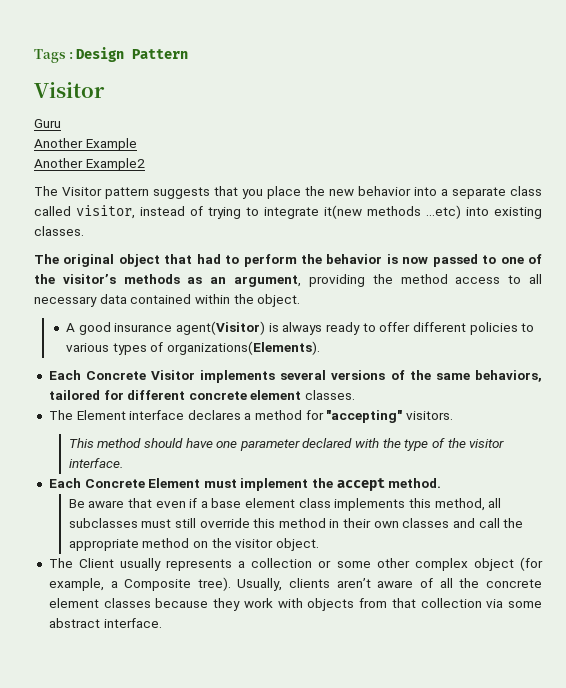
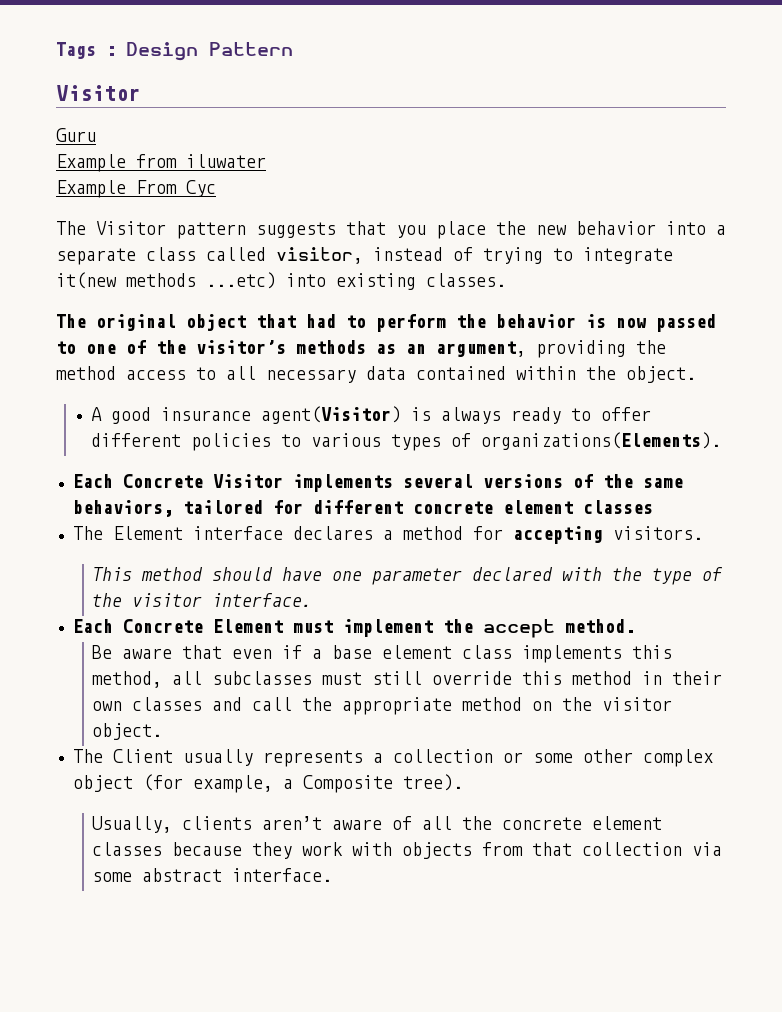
[34,138,137,151] [34,158,145,171] Another Example // Another Example2 -> [56,154,266,172] [56,180,216,198] Example from iluwater // Example From Cyc
[305,390,356,400] classes. -> [582,500,653,514] classes
[326,410,403,423] "accepting" -> [512,526,603,544] accepting
(231, 584) none -> (463, 782) //

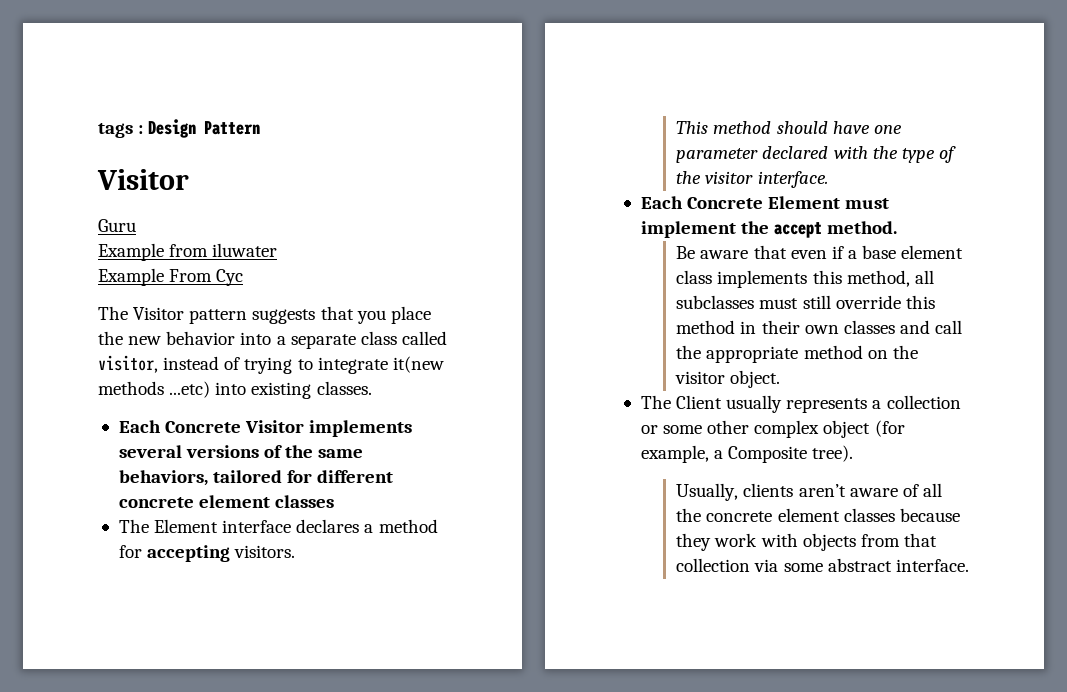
[56,42,96,59] Tags -> [98,123,133,138] tags
[56,314,716,332] [56,340,666,358] [56,366,696,383] [90,406,651,424] [90,432,721,451] // The original object that had to perform the behavior is now passed to one of the visitor’s methods as an argument, providing the method access to all necessary data contained within the object. // A good insurance agent(Visitor) is always ready to offer different policies to various types of organizations(Elements). -> (372, 388) none

